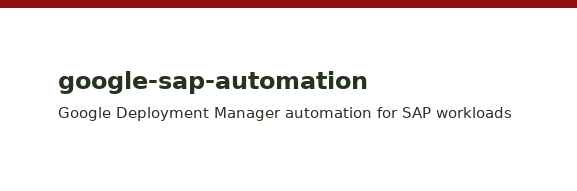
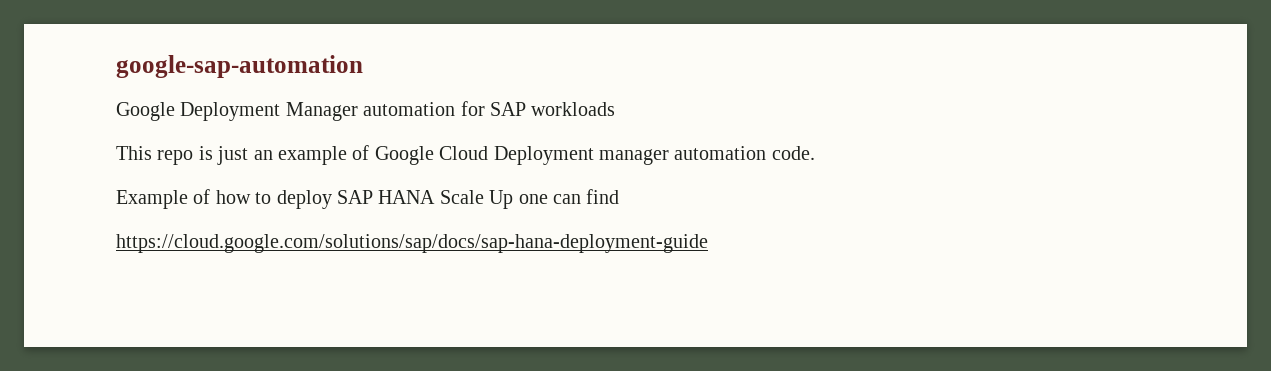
(512, 112) none -> [116,145,815,165] [116,189,620,209] [116,234,708,253] // This repo is just an example of Google Cloud Deployment manager automation code. // Example of how to deploy SAP HANA Scale Up one can find // https://cloud.google.com/solutions/sap/docs/sap-hana-deployment-guide

